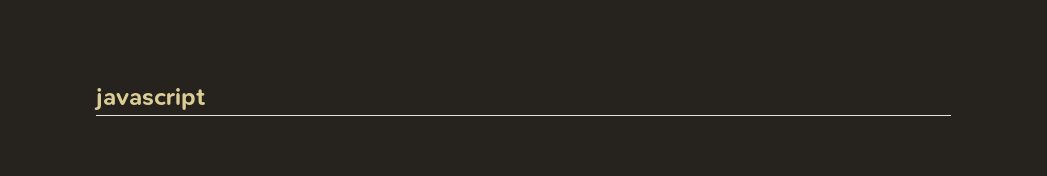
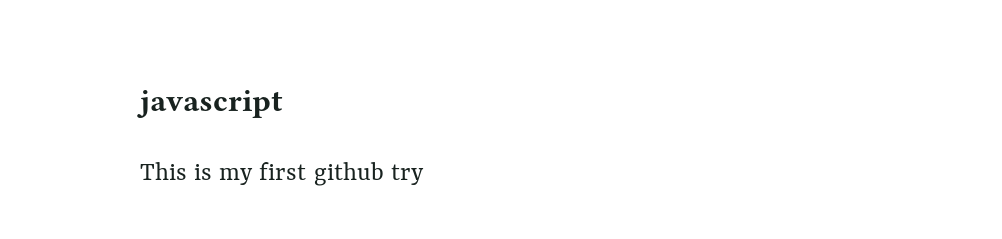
(206, 99) none -> [140,162,424,186] // This is my first github try

